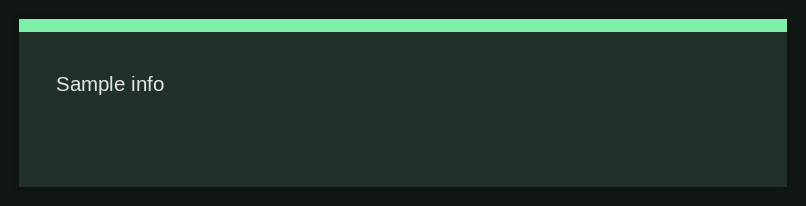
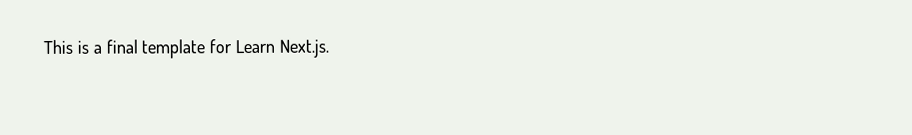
[56,76,164,95] Sample info -> [43,39,330,59] This is a final template for Learn Next.js.

